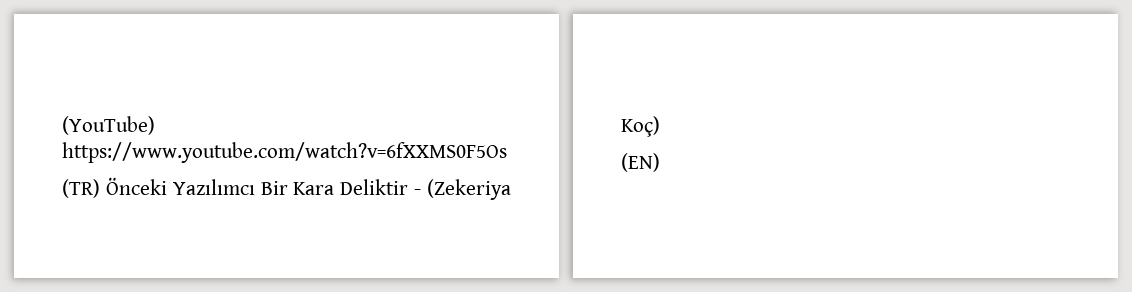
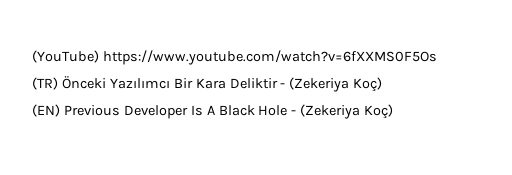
(660, 162) none -> [63,104,394,119] Previous Developer Is A Black Hole - (Zekeriya Koç)

